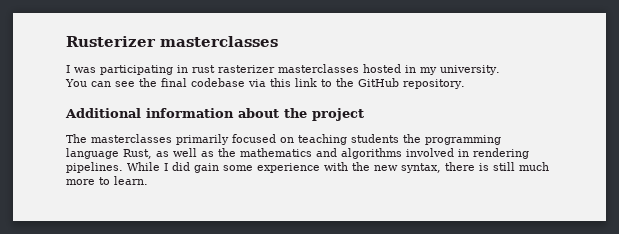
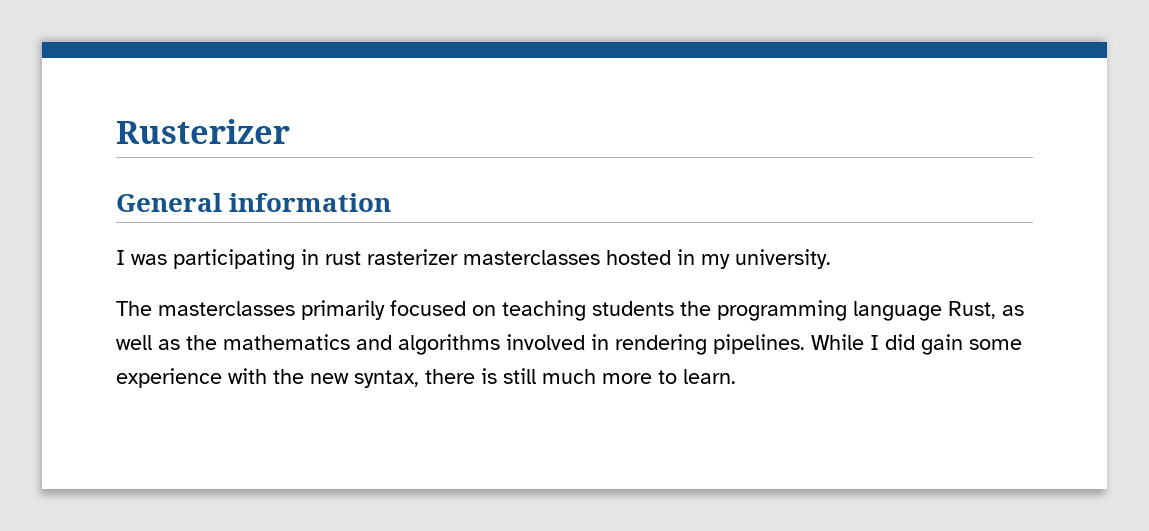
[160,36,278,47] masterclasses -> [116,193,392,212] // General information
[65,78,465,89] [65,108,364,121] // You can see the final codebase via this link to the GitHub repository. // Additional information about the project -> (831, 259) none

